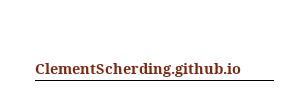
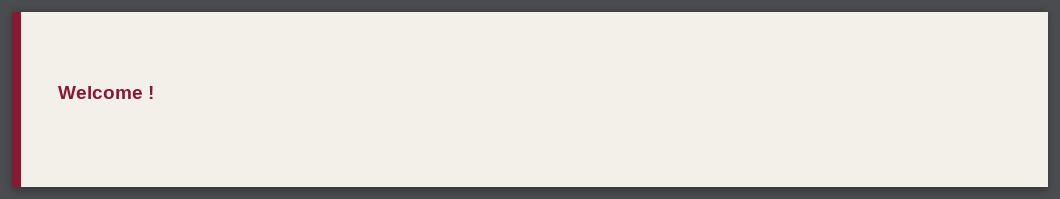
[35,63,241,77] ClementScherding.github.io -> [58,86,155,99] Welcome !

